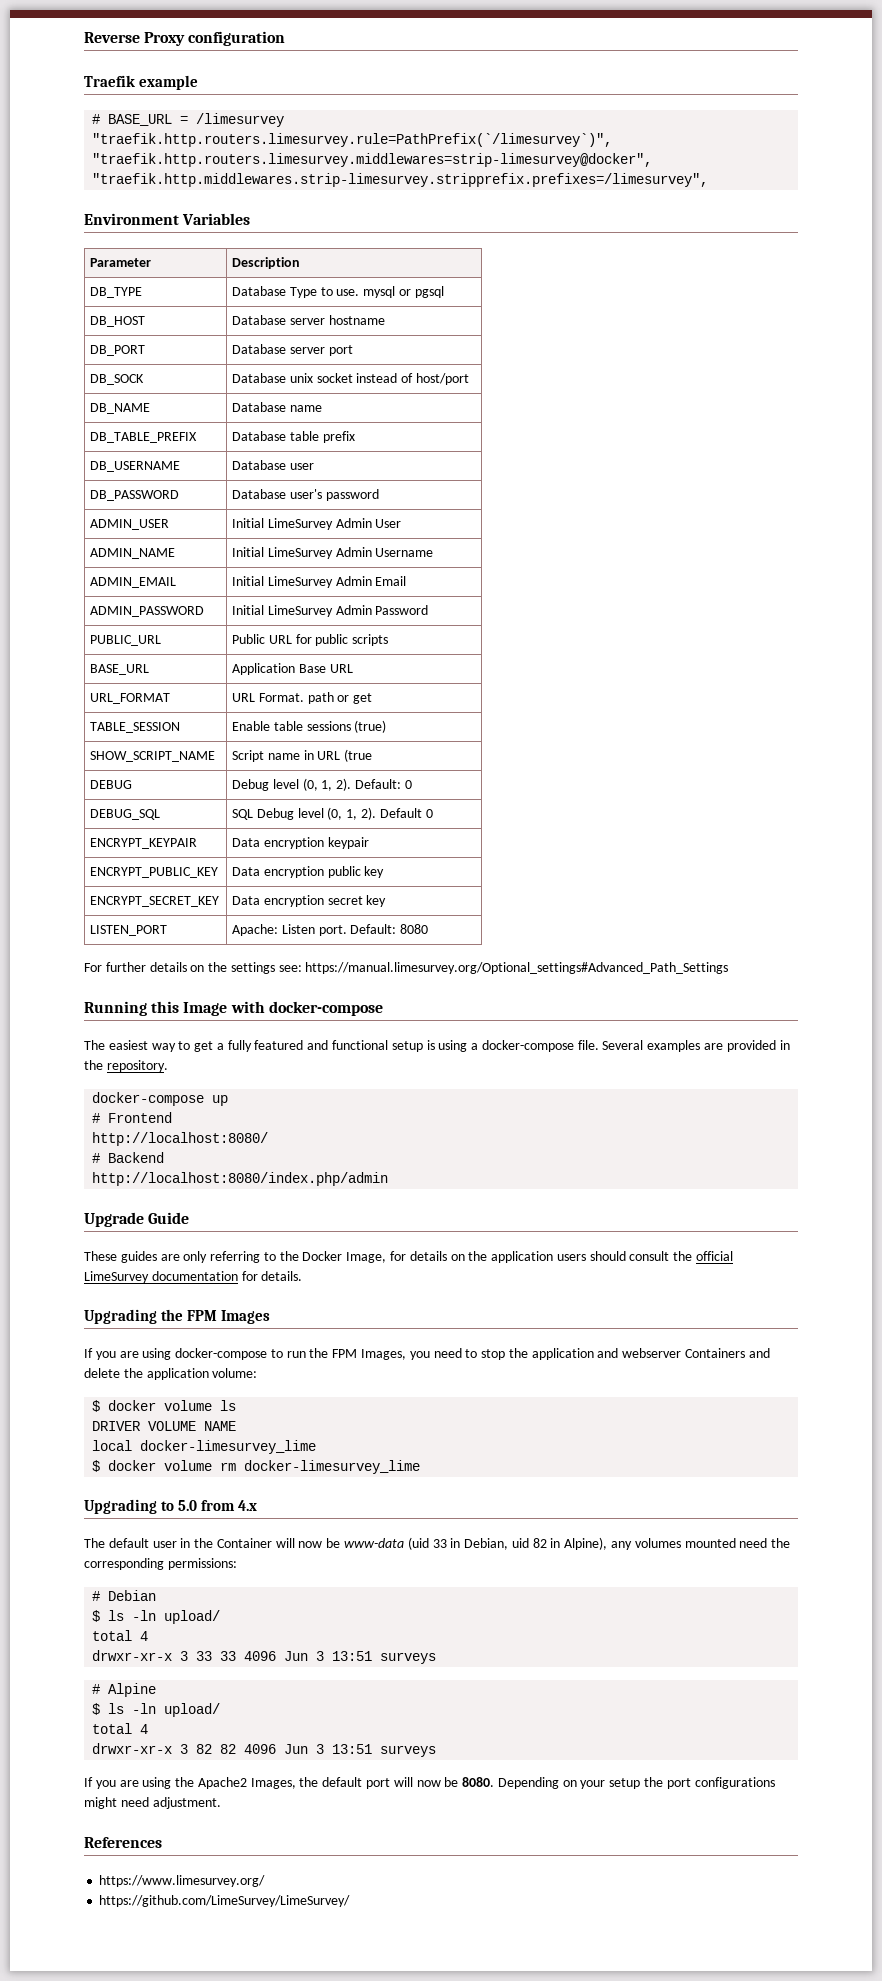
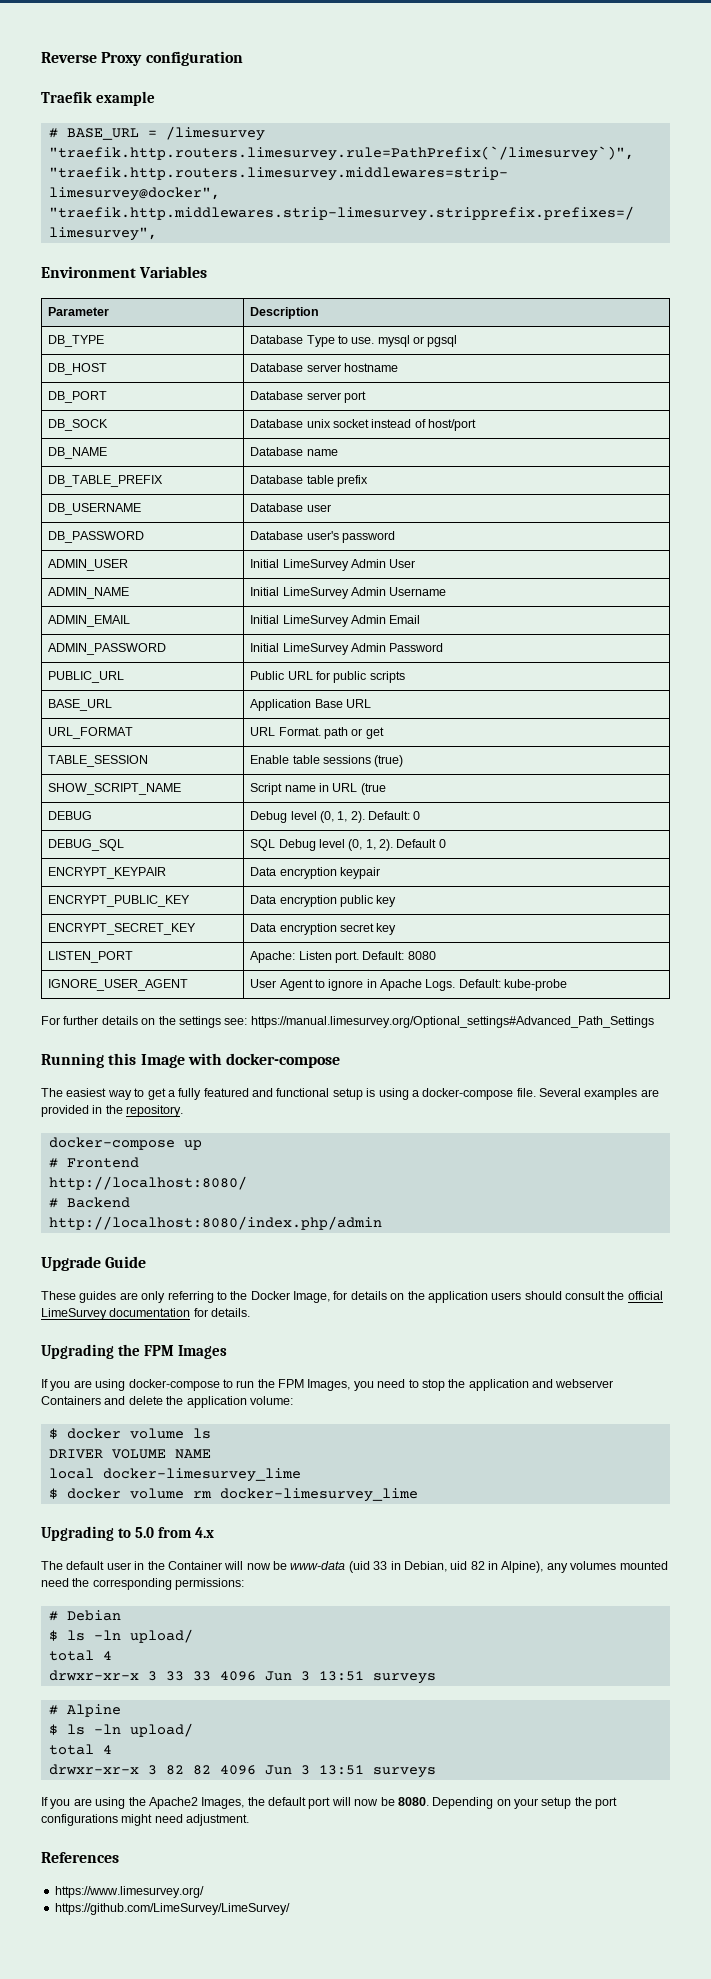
(429, 929) none -> [48,979,189,991] [250,979,568,991] // IGNORE_USER_AGENT | User Agent to ignore in Apache Logs. Default: kube-probe

